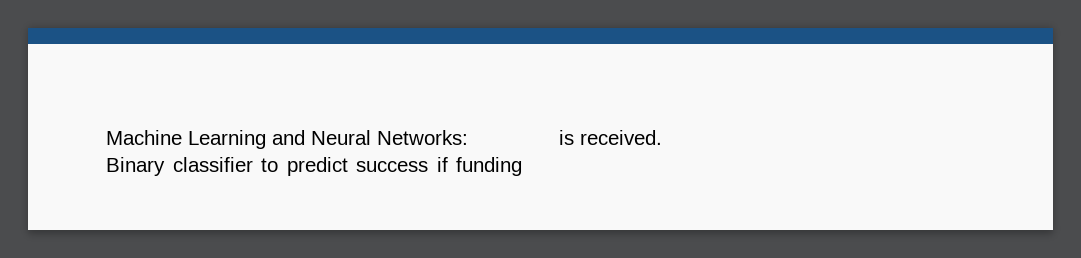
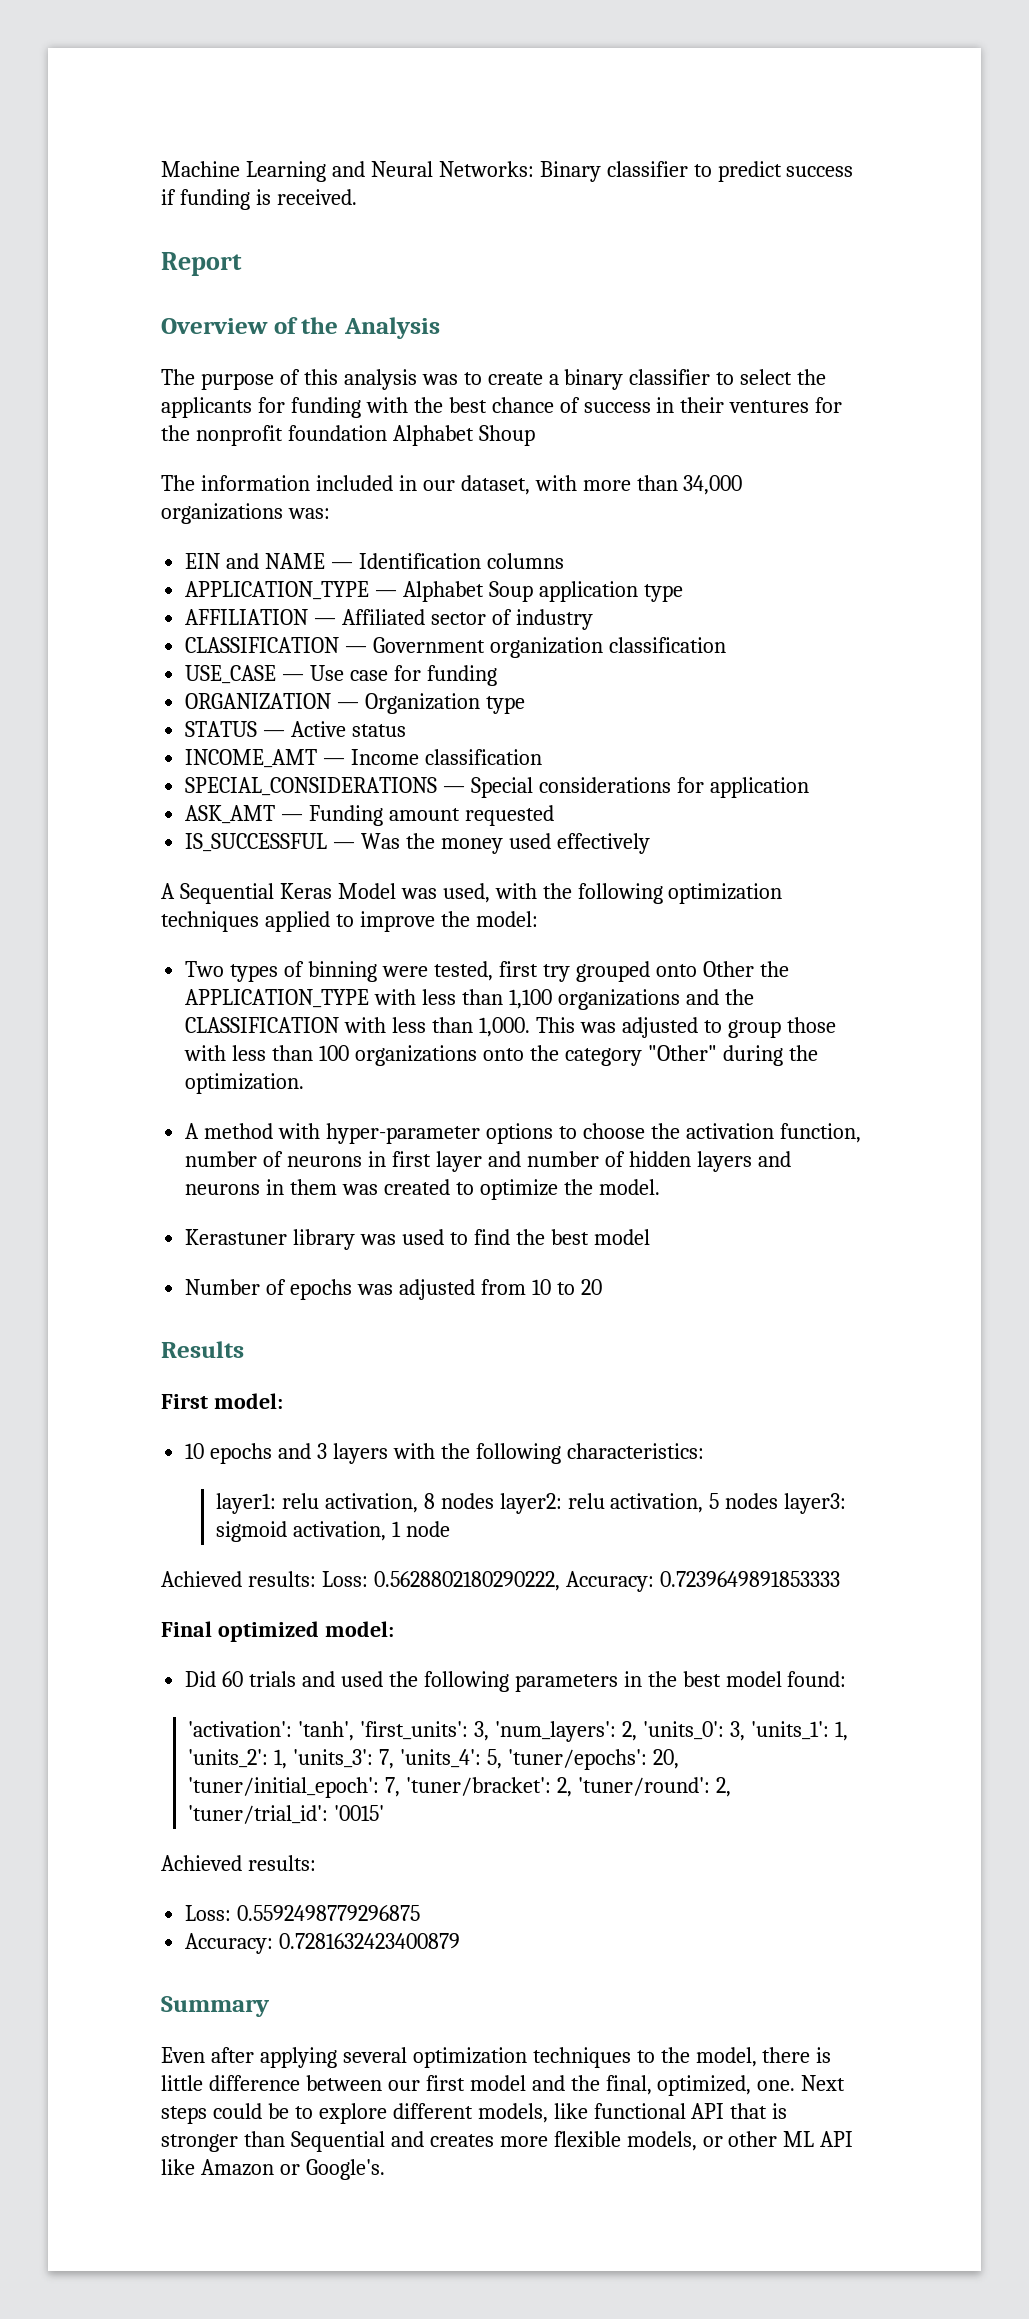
(662, 137) none -> [161,252,242,276] [161,317,440,339] [161,369,827,390] [161,397,843,418] [161,425,535,446] [161,475,743,495] [161,503,330,524] [185,553,564,569] [185,581,683,602] [185,609,593,630] [185,637,726,658] [185,665,497,686] [185,693,526,714] [185,721,407,737] [185,749,543,768] [185,777,809,798] [185,805,554,826] [185,833,650,854] [161,883,783,904] [161,911,538,932] [185,961,789,982] [185,989,754,1010] [185,1017,836,1038] [184,1045,818,1066] [185,1073,305,1094] [185,1123,861,1144] [185,1151,791,1172] [185,1179,660,1200] [185,1229,650,1250] [185,1279,602,1300] [161,1341,244,1358] [161,1393,283,1409] [185,1443,704,1464] [215,1493,847,1514] [215,1521,450,1542] [161,1571,840,1592] [161,1621,394,1642] [185,1671,847,1692] [188,1721,848,1742] [188,1749,680,1770] [188,1777,732,1798] [188,1805,385,1824] [161,1855,316,1871] [185,1905,421,1921] [185,1933,461,1954] [161,1996,270,2017] [161,2047,832,2068] [161,2075,846,2096] [161,2103,788,2124] [161,2131,854,2152] [161,2159,385,2180] // Report // Overview of the Analysis // The purpose of this analysis was to create a binary classifier to select the applicants for funding with the best chance of success in their ventures for the nonprofit foundation Alphabet Shoup // The information included in our dataset, with more than 34,000 organizations was: // EIN and NAME — Identification columns // APPLICATION_TYPE — Alphabet Soup application type // AFFILIATION — Affiliated sector of industry // CLASSIFICATION — Government organization classification // USE_CASE — Use case for funding // ORGANIZATION — Organization type // STATUS — Active status // INCOME_AMT — Income classification // SPECIAL_CONSIDERATIONS — Special considerations for application // ASK_AMT — Funding amount requested // IS_SUCCESSFUL — Was the money used effectively // A Sequential Keras Model was used, with the following optimization techniques applied to improve the model: // Two types of binning were tested, first try grouped onto Other the APPLICATION_TYPE with less than 1,100 organizations and the CLASSIFICATION with less than 1,000. This was adjusted to group those with less than 100 organizations onto the category "Other" during the optimization. // A method with hyper-parameter options to choose the activation function, number of neurons in first layer and number of hidden layers and neurons in them was created to optimize the model. // Kerastuner library was used to find the best model // Number of epochs was adjusted from 10 to 20 // Results // First model: // 10 epochs and 3 layers with the following characteristics: // layer1: relu activation, 8 nodes layer2: relu activation, 5 nodes layer3: sigmoid activation, 1 node // Achieved results: Loss: 0.5628802180290222, Accuracy: 0.7239649891853333 // Final optimized model: // Did 60 trials and used the following parameters in the best model found: // 'activation': 'tanh', 'first_units': 3, 'num_layers': 2, 'units_0': 3, 'units_1': 1, 'units_2': 1, 'units_3': 7, 'units_4': 5, 'tuner/epochs': 20, 'tuner/initial_epoch': 7, 'tuner/bracket': 2, 'tuner/round': 2, 'tuner/trial_id': '0015' // Achieved results: // Loss: 0.5592498779296875 // Accuracy: 0.7281632423400879 // Summary // Even after applying several optimization techniques to the model, there is little difference between our first model and the final, optimized, one. Next steps could be to explore different models, like functional API that is stronger than Sequential and creates more flexible models, or other ML API like Amazon or Google's.

